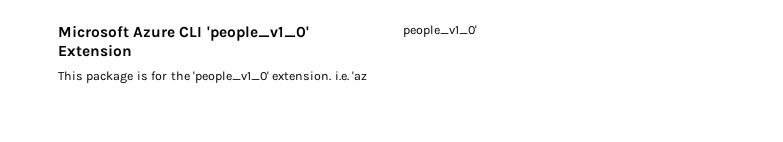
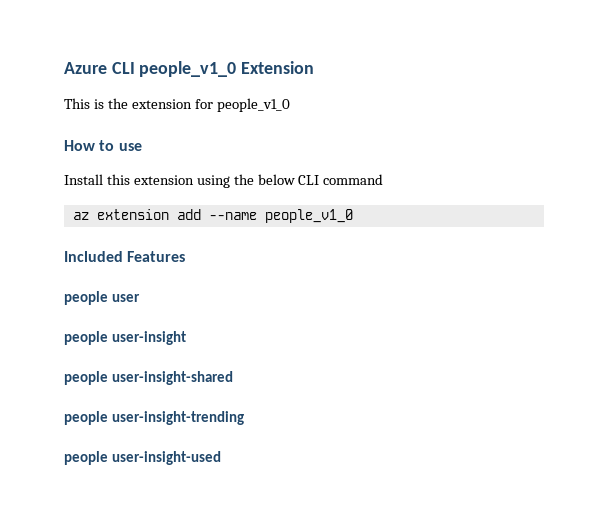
[58,25,129,38] Microsoft -> (64, 68) none
[206,26,309,41] 'people_v1_0' -> [139,61,237,77] people_v1_0
[86,71,367,84] [403,25,477,37] package is for the 'people_v1_0' extension. i.e. 'az people_v1_0' -> [93,98,290,112] [64,140,142,151] [64,174,384,188] [72,209,353,223] [64,251,186,262] [64,291,141,305] [64,331,187,345] [64,371,234,385] [64,411,245,425] [64,451,222,465] is the extension for people_v1_0 // How to use // Install this extension using the below CLI command // az extension add --name people_v1_0 // Included Features // people user // people user-insight // people user-insight-shared // people user-insight-trending // people user-insight-used

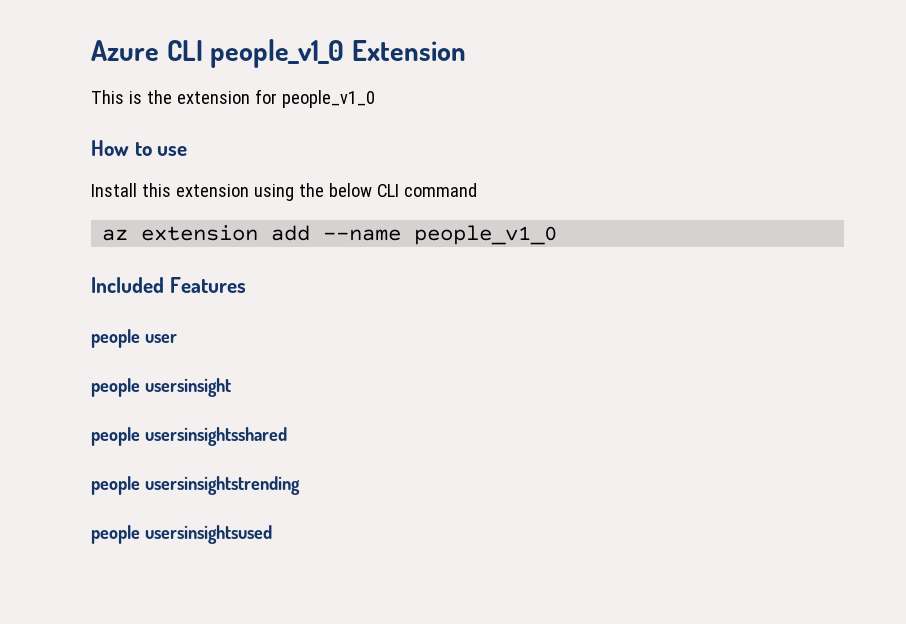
[112,331,187,345] [64,371,234,385] [64,411,245,425] [64,451,222,465] user-insight // people user-insight-shared // people user-insight-trending // people user-insight-used -> [144,378,231,397] [91,427,287,446] [91,476,300,495] [91,525,272,544] usersinsight // people usersinsightsshared // people usersinsightstrending // people usersinsightsused

